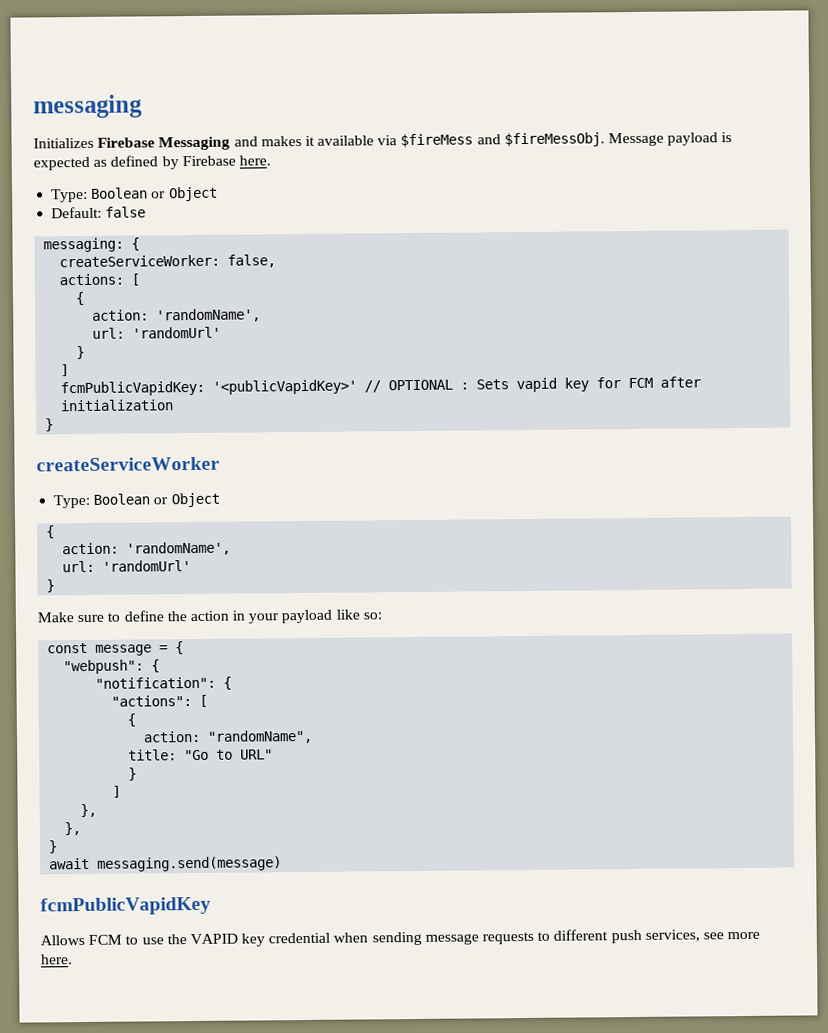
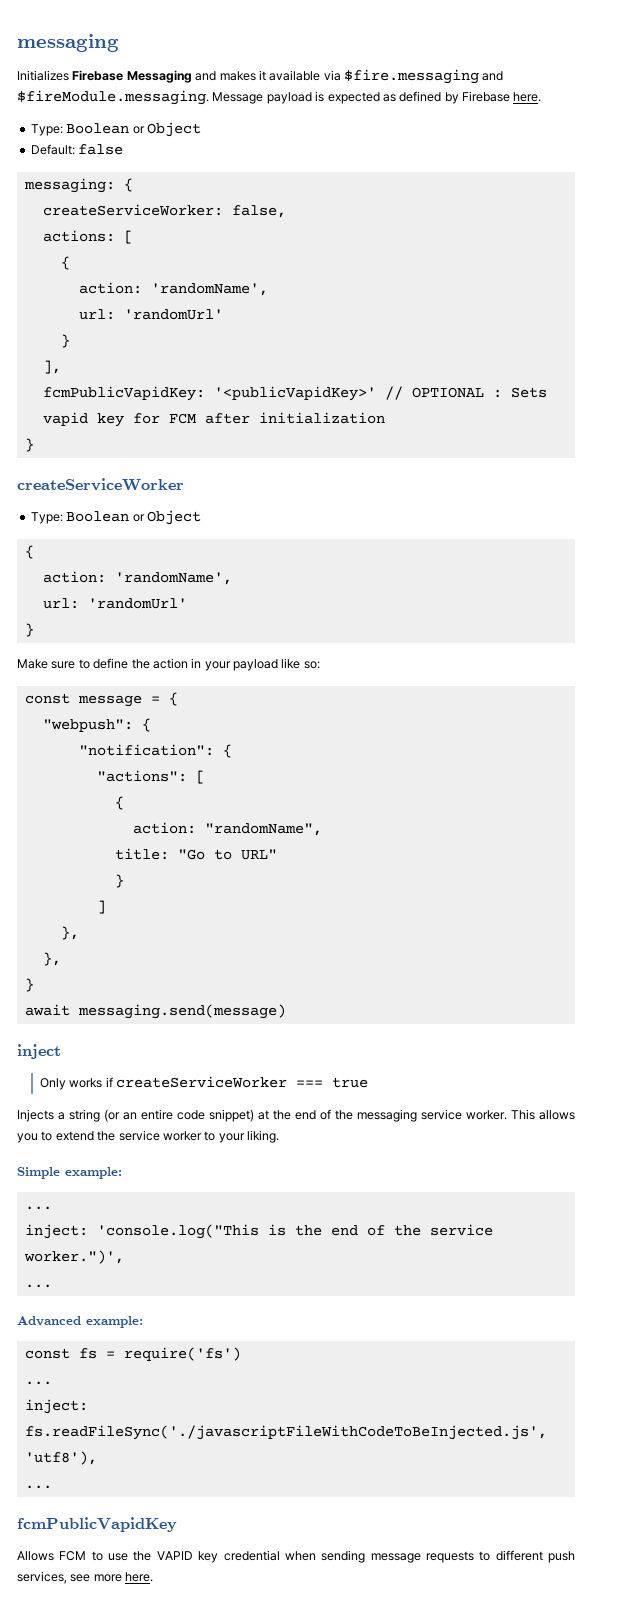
[400,132,605,148] $fireMess and $fireMessObj. -> [344,69,504,84] [17,90,209,105] $fire.messaging and $fireModule.messaging.
[60,364,70,377] ] -> [42,360,61,374] ],
(283, 864) none -> [17,1044,61,1059] [39,1076,369,1090] [17,1109,575,1122] [17,1130,279,1143] [17,1167,122,1179] [24,1206,52,1210] [24,1224,493,1239] [23,1250,124,1264] [24,1284,52,1288] [17,1316,143,1328] [24,1347,241,1361] [24,1381,52,1385] [24,1399,88,1414] [24,1425,547,1440] [24,1451,97,1465] [24,1485,52,1489] // inject // Only works if createServiceWorker === true // Injects a string (or an entire code snippet) at the end of the messaging service worker. This allows you to extend the service worker to your liking. // Simple example: // ... // inject: 'console.log("This is the end of the service worker.")', // ... // Advanced example: // const fs = require('fs') // ... // inject: fs.readFileSync('./javascriptFileWithCodeToBeInjected.js', 'utf8'), // ...

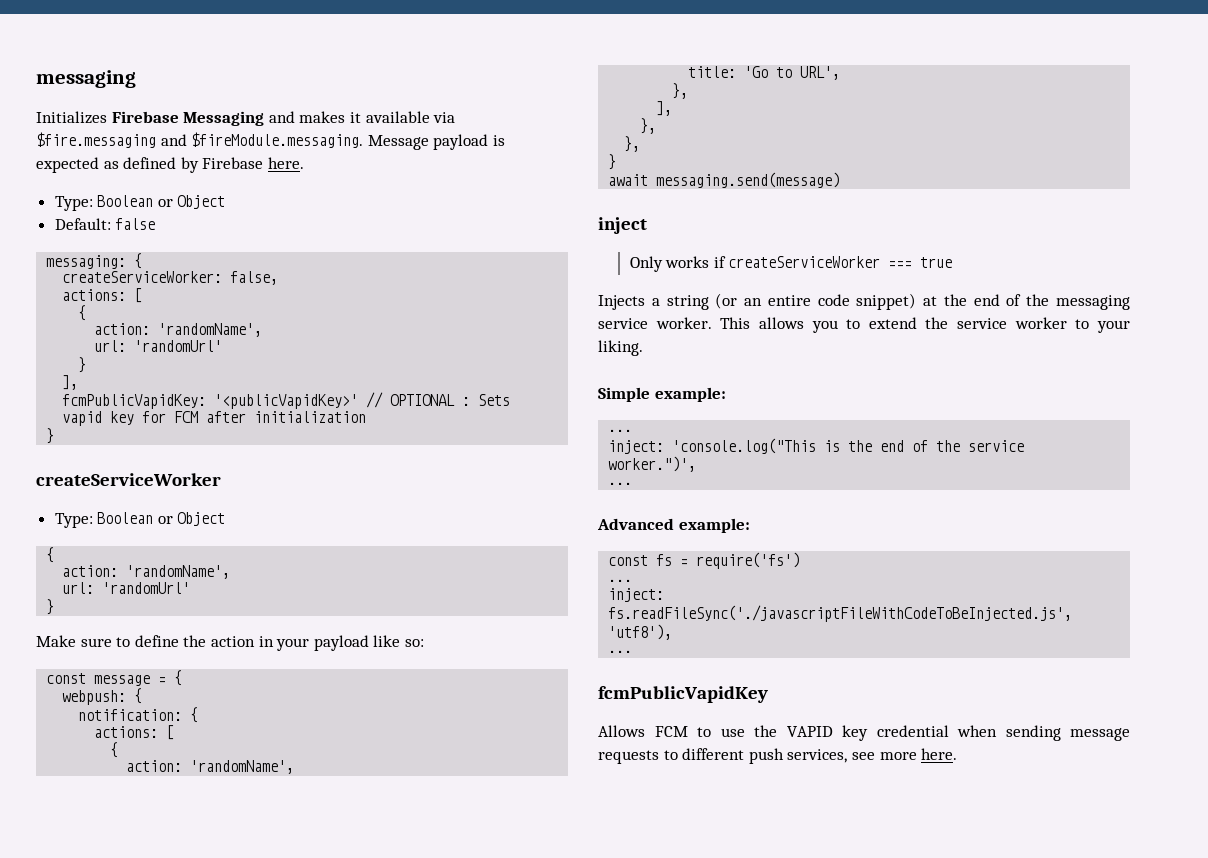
[42,718,151,732] [78,744,232,758] [96,770,205,784] [114,796,124,810] [132,822,322,836] "webpush": { // "notification": { // "actions": [ // { // action: "randomName", -> [62,688,143,705] [78,707,199,723] [94,725,175,740] [110,742,119,758] [126,760,295,774] webpush: { // notification: { // actions: [ // { // action: 'randomName',
[177,849,277,860] [114,874,124,888] [96,900,106,914] "Go to URL" // } // ] -> [744,66,841,80] [672,83,689,99] [656,101,673,116] 'Go to URL', // }, // ],

